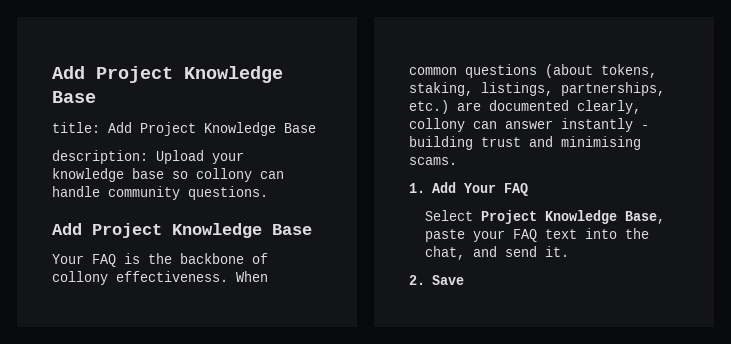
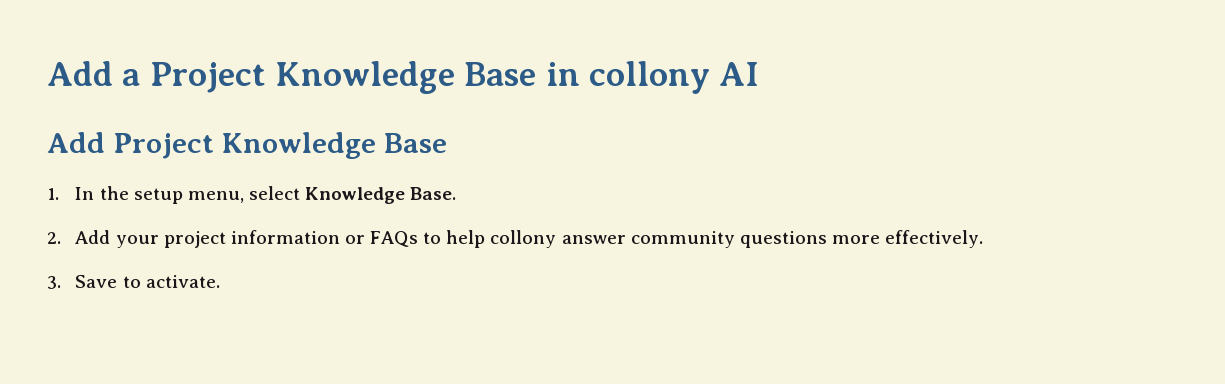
[52,66,283,83] [52,91,96,103] [52,122,316,136] [52,150,244,164] [52,168,284,182] [52,186,268,200] [52,223,312,238] [52,253,268,267] [52,271,268,285] [409,64,657,78] [409,82,665,96] [409,100,641,114] [409,118,649,132] [409,136,641,150] [409,157,457,165] [409,182,528,196] [425,210,666,224] [425,228,650,242] [425,246,570,260] [409,275,464,285] Add Project Knowledge Base // title: Add Project Knowledge Base // description: Upload your knowledge base so collony can handle community questions. // Add Project Knowledge Base // Your FAQ is the backbone of collony effectiveness. When common questions (about tokens, staking, listings, partnerships, etc.) are documented clearly, collony can answer instantly - building trust and minimising scams. // 1. Add Your FAQ // Select Project Knowledge Base, paste your FAQ text into the chat, and send it. // 2. Save -> [47,61,760,94] [47,132,447,159] [47,186,457,204] [47,230,984,248] [47,275,220,289] Add a Project Knowledge Base in collony AI // Add Project Knowledge Base // 1. In the setup menu, select Knowledge Base. // 2. Add your project information or FAQs to help collony answer community questions more effectively. // 3. Save to activate.

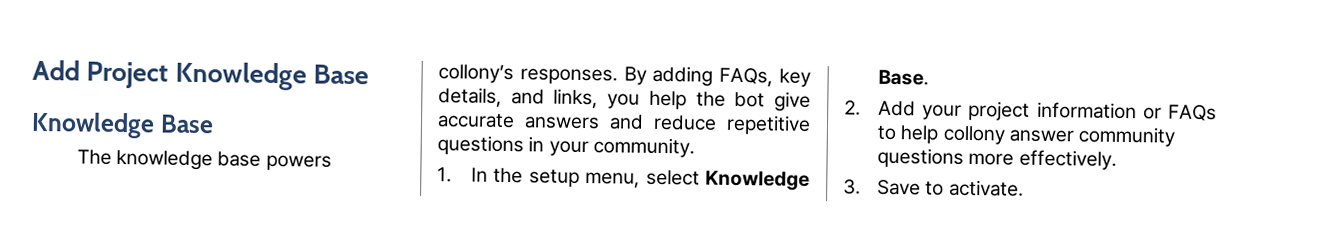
[47,61,760,94] [47,132,447,159] Add a Project Knowledge Base in collony AI // Add Project Knowledge Base -> [32,59,369,91] [31,111,214,139] [76,149,332,171] [438,64,811,87] [438,87,811,112] [437,113,811,135] [437,135,695,158] Add Project Knowledge Base // Knowledge Base // The knowledge base powers collony’s responses. By adding FAQs, key details, and links, you help the bot give accurate answers and reduce repetitive questions in your community.

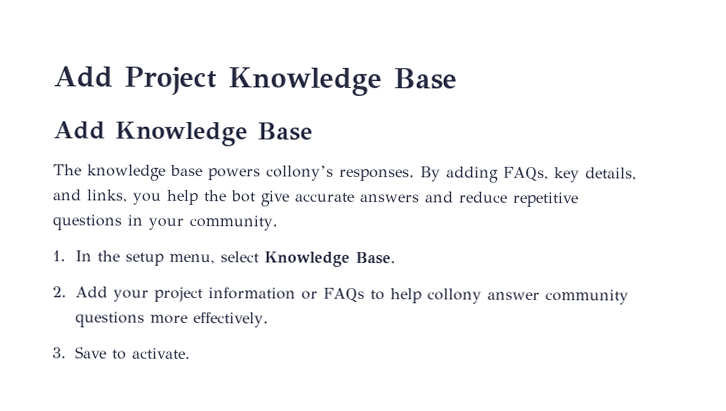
(369, 74) none -> [53,121,106,140] Add

